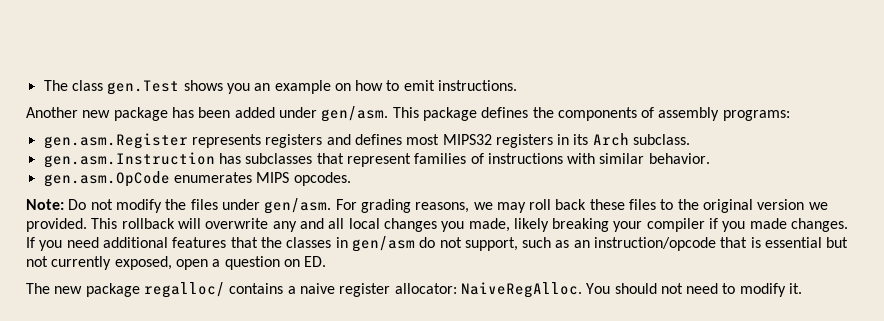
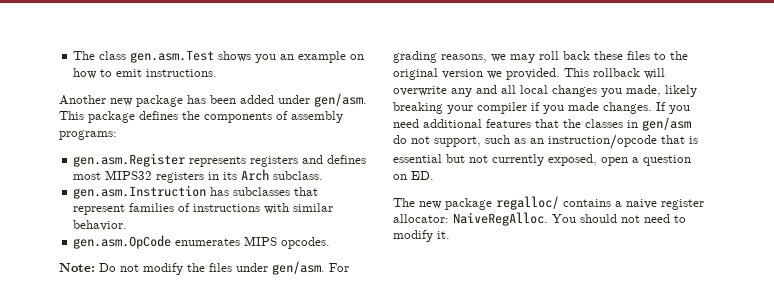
[107,80,180,95] gen.Test -> [130,50,215,63] gen.asm.Test

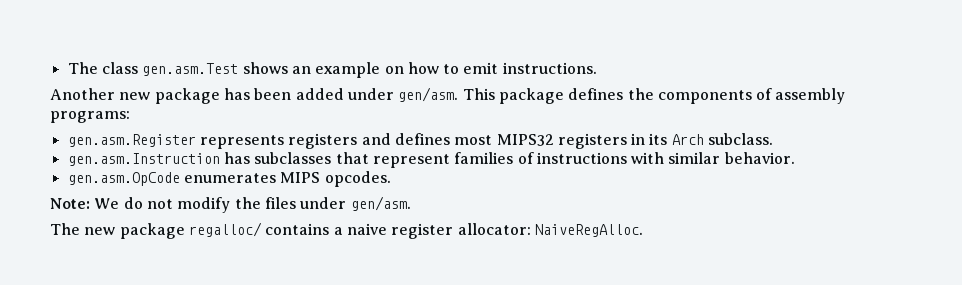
[255,54,277,63] you -> (288, 68) none
[99,263,116,272] Do -> [94,197,143,209] We do
[329,263,349,272] [393,51,688,63] [393,68,665,80] [393,85,697,97] [393,102,690,114] [393,117,691,131] [393,134,698,150] [393,154,691,166] [393,171,434,180] For grading reasons, we may roll back these files to the original version we provided. This rollback will overwrite any and all local changes you made, likely breaking your compiler if you made changes. If you need additional features that the classes in gen/asm do not support, such as an instruction/opcode that is essential but not currently exposed, open a question on ED. -> (411, 203) none
[552,214,686,223] [393,230,450,242] You should not need to modify it. -> (643, 230) none

